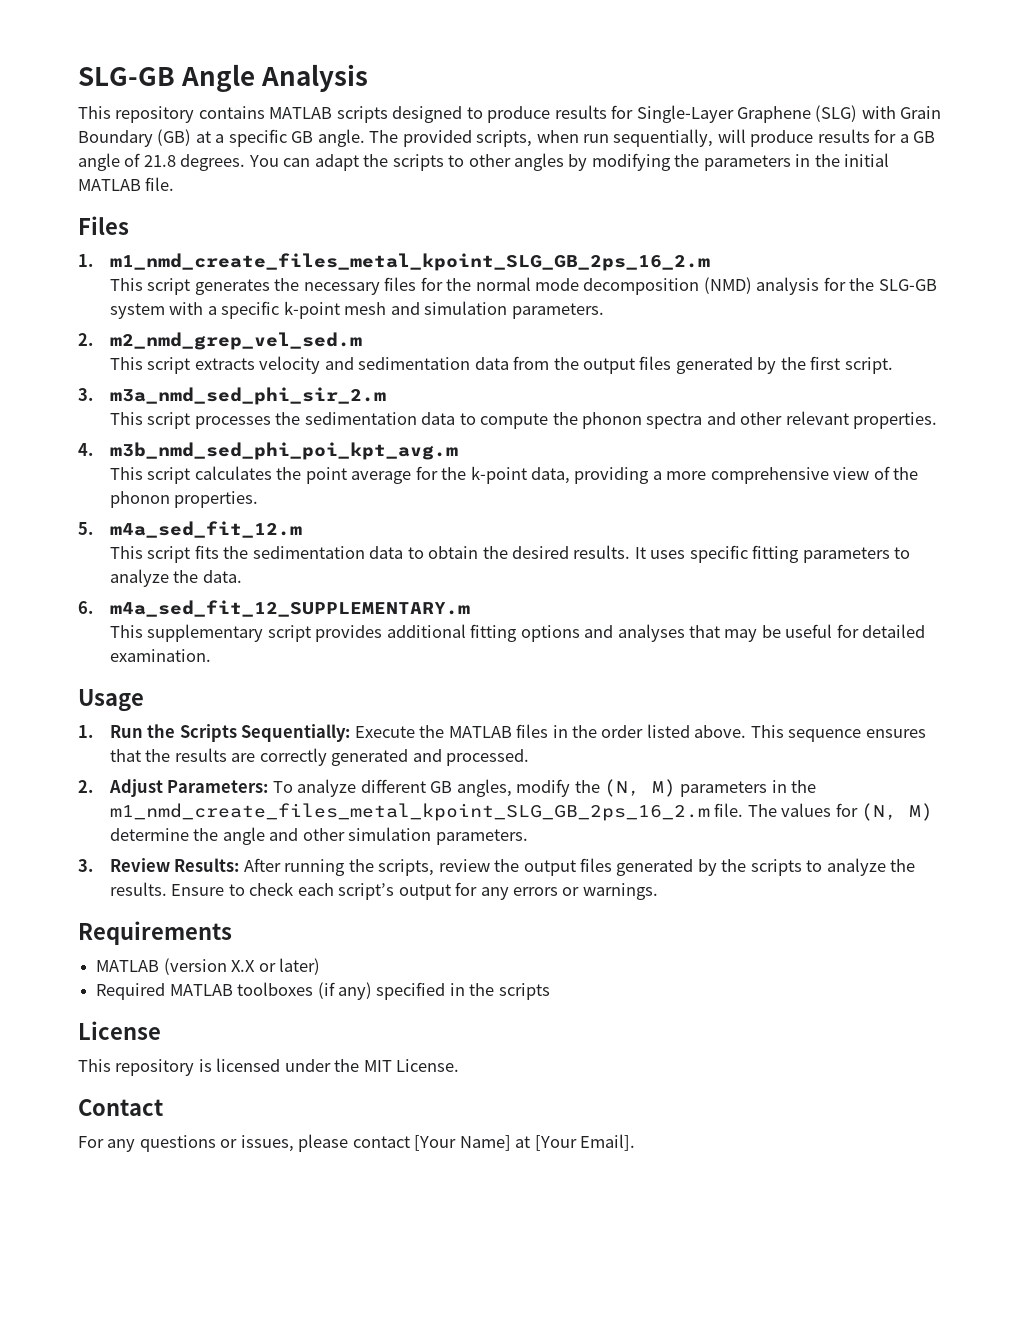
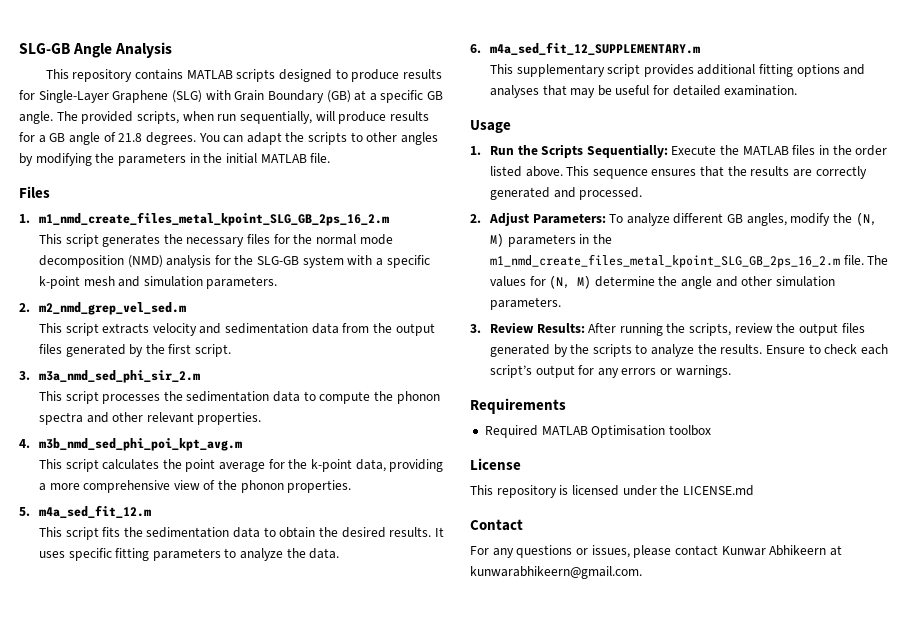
[96,958,320,975] [96,982,550,1000] MATLAB (version X.X or later) // Required MATLAB toolboxes (if any) specified in the scripts -> [484,425,711,438] Required MATLAB Optimisation toolbox
[363,1059,460,1072] MIT License. -> [682,485,754,496] LICENSE.md
[414,1134,636,1151] [Your Name] at [Your Email]. -> [721,545,842,556] [470,566,642,579] Kunwar Abhikeern at kunwarabhikeern@gmail.com.

